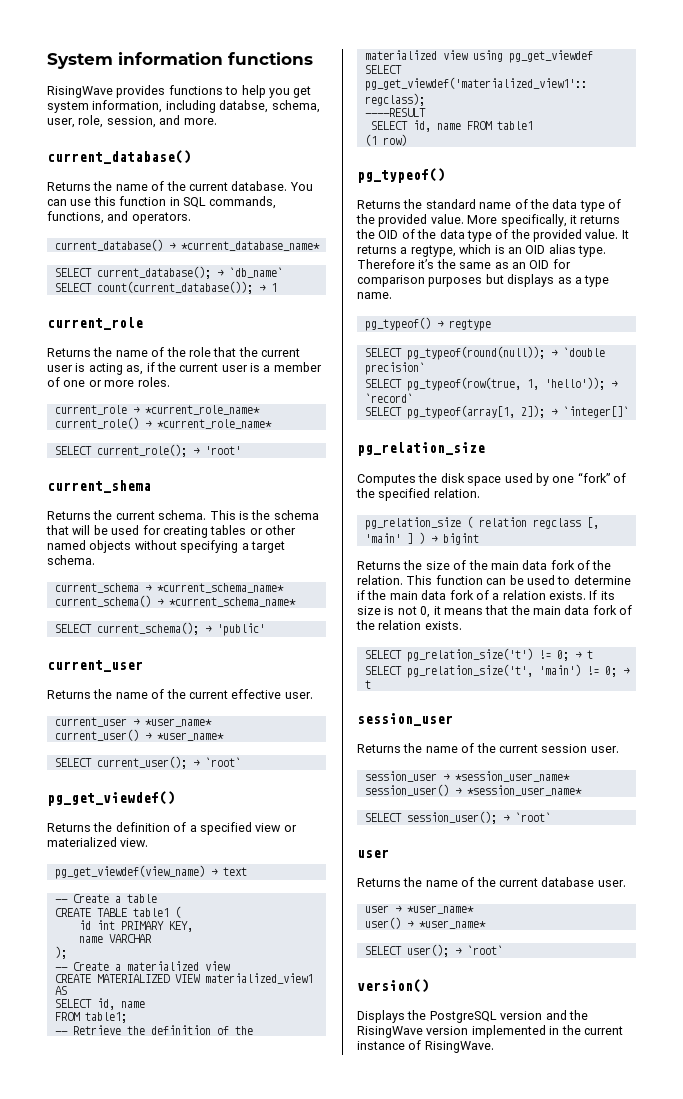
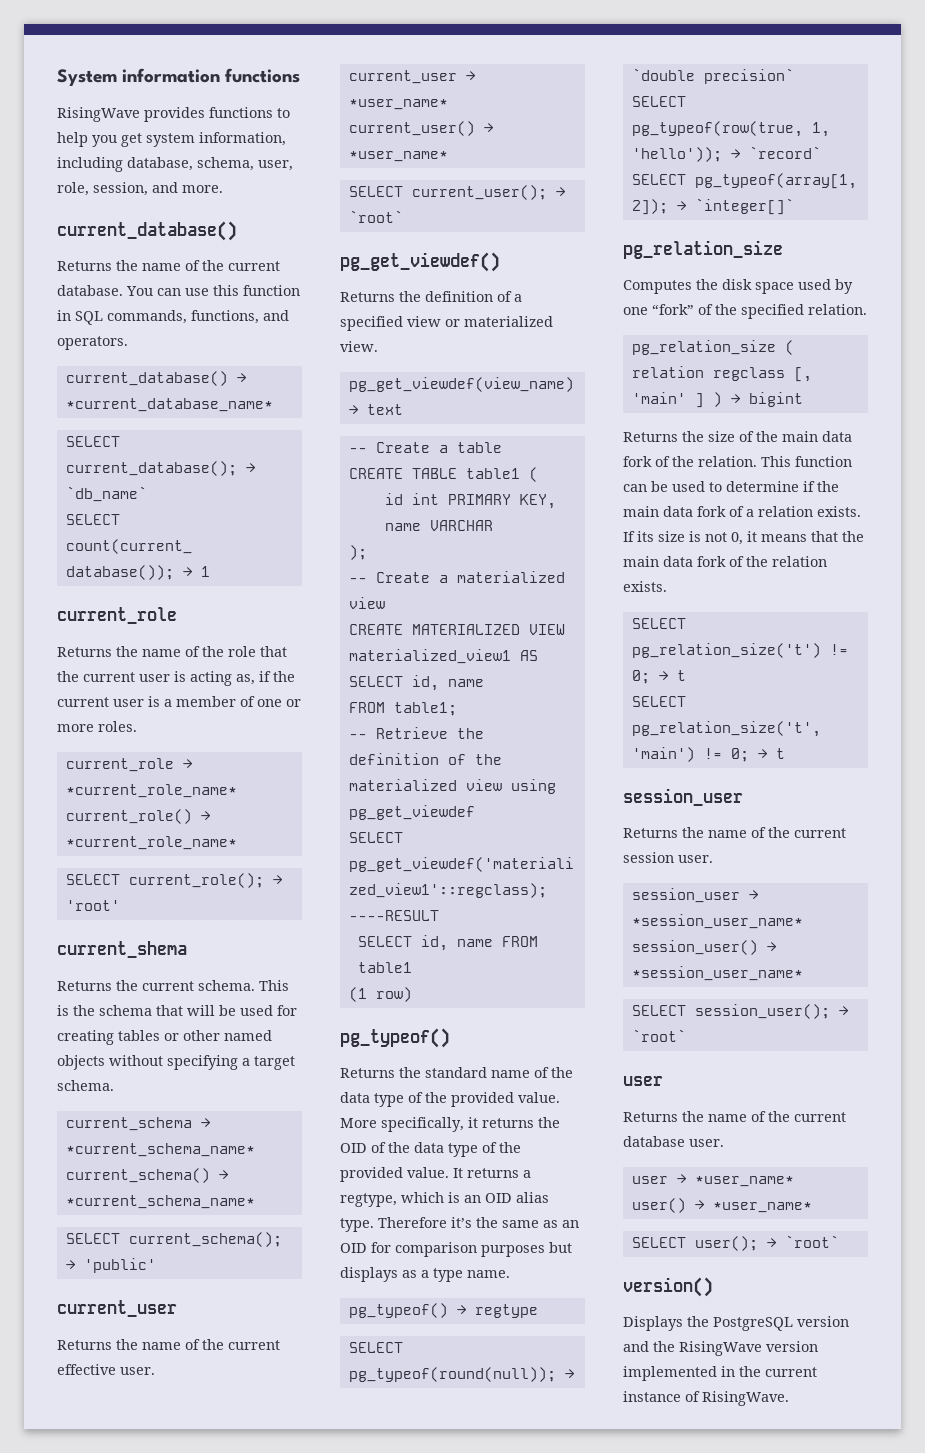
[219,100,269,113] databse, -> [127,157,193,171] database,

